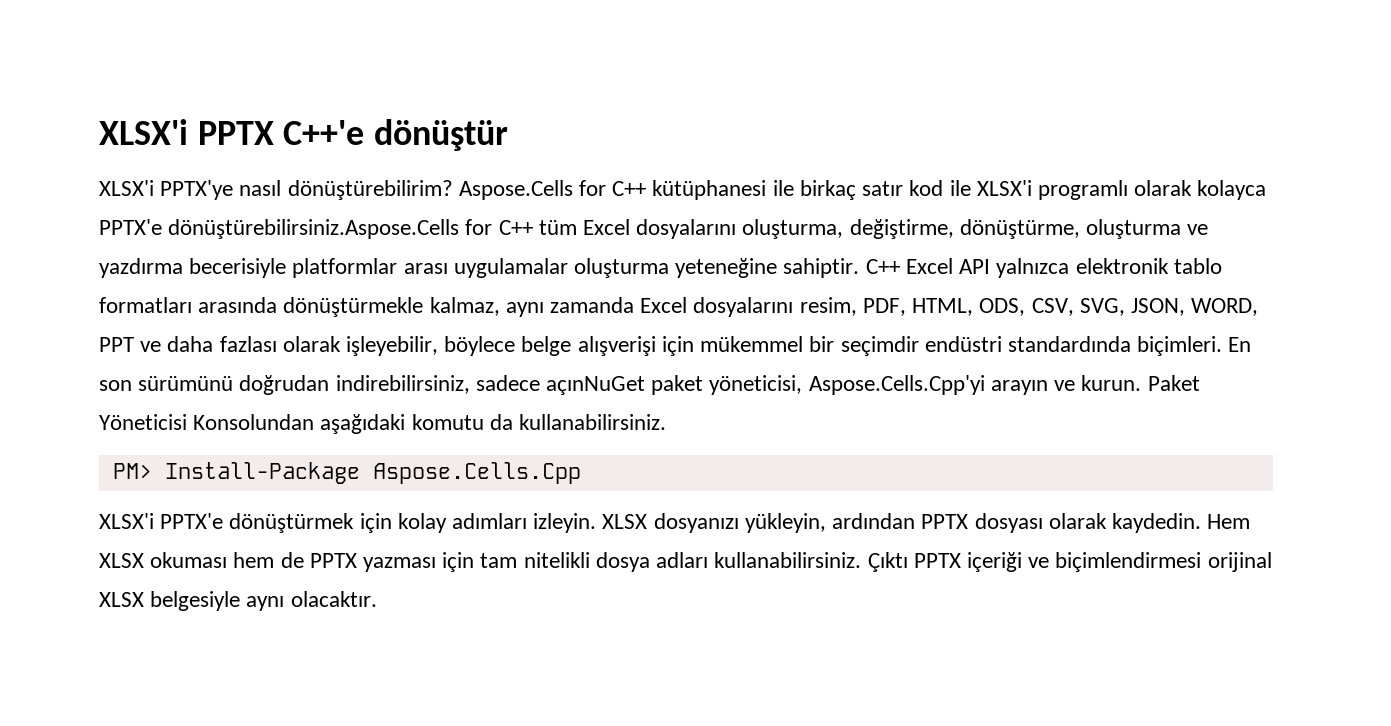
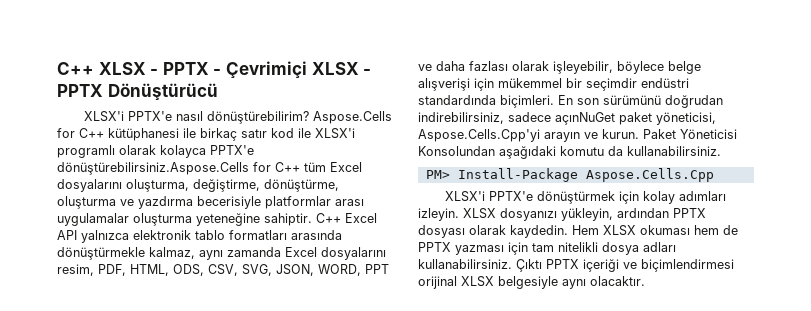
[99,119,509,151] [99,180,234,200] XLSX'i PPTX C++'e dönüştür // XLSX'i PPTX'ye -> [57,61,372,78] [57,83,218,100] [84,111,173,122] C++ XLSX - PPTX - Çevrimiçi XLSX - PPTX Dönüştürücü // XLSX'i PPTX'e

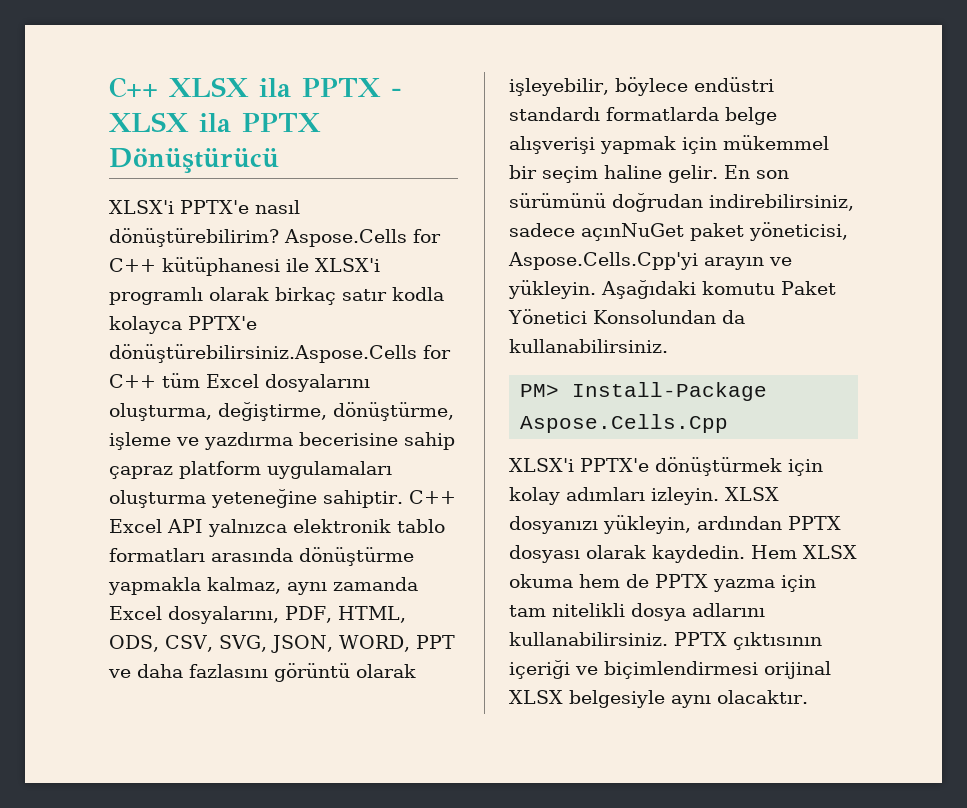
[150,69,159,75] - -> [259,78,291,97] ila
[225,61,372,78] Çevrimiçi XLSX - -> [109,112,231,132] XLSX ila
[200,128,355,141] [57,145,156,158] birkaç satır kod ile XLSX'i programlı olarak -> [315,258,380,272] [109,287,444,305] XLSX'i programlı olarak birkaç satır kodla
[57,196,116,209] oluşturma -> [109,432,171,450] işleme
[197,196,364,209] [57,213,129,226] becerisiyle platformlar arası uygulamalar -> [299,432,455,450] [109,461,392,479] becerisine sahip çapraz platform uygulamaları
[57,247,145,260] dönüştürmekle -> [299,547,414,566] [108,577,201,595] dönüştürme yapmakla
[321,247,386,260] [57,264,94,276] dosyalarını resim, -> [168,606,279,624] dosyalarını,
[469,61,508,71] fazlası -> [189,663,350,682] fazlasını görüntü
(664, 67) none -> [693,77,774,92] [509,107,719,121] endüstri standardı formatlarda
(470, 84) none -> [600,136,676,154] yapmak
[586,78,689,91] [418,95,554,108] seçimdir endüstri standardında biçimleri. -> [542,165,718,183] seçim haline gelir.
[602,129,737,139] [418,146,604,159] kurun. Paket Yöneticisi Konsolundan aşağıdaki komutu -> [508,280,836,299] [508,309,716,324] yükleyin. Aşağıdaki komutu Paket Yönetici Konsolundan
[640,225,690,235] okuması -> [509,574,573,588] okuma
[455,245,504,255] yazması -> [713,579,775,592] yazma
[643,242,676,252] [418,259,579,272] adları kullanabilirsiniz. Çıktı PPTX -> [692,603,765,617] [509,632,822,650] adlarını kullanabilirsiniz. PPTX çıktısının

